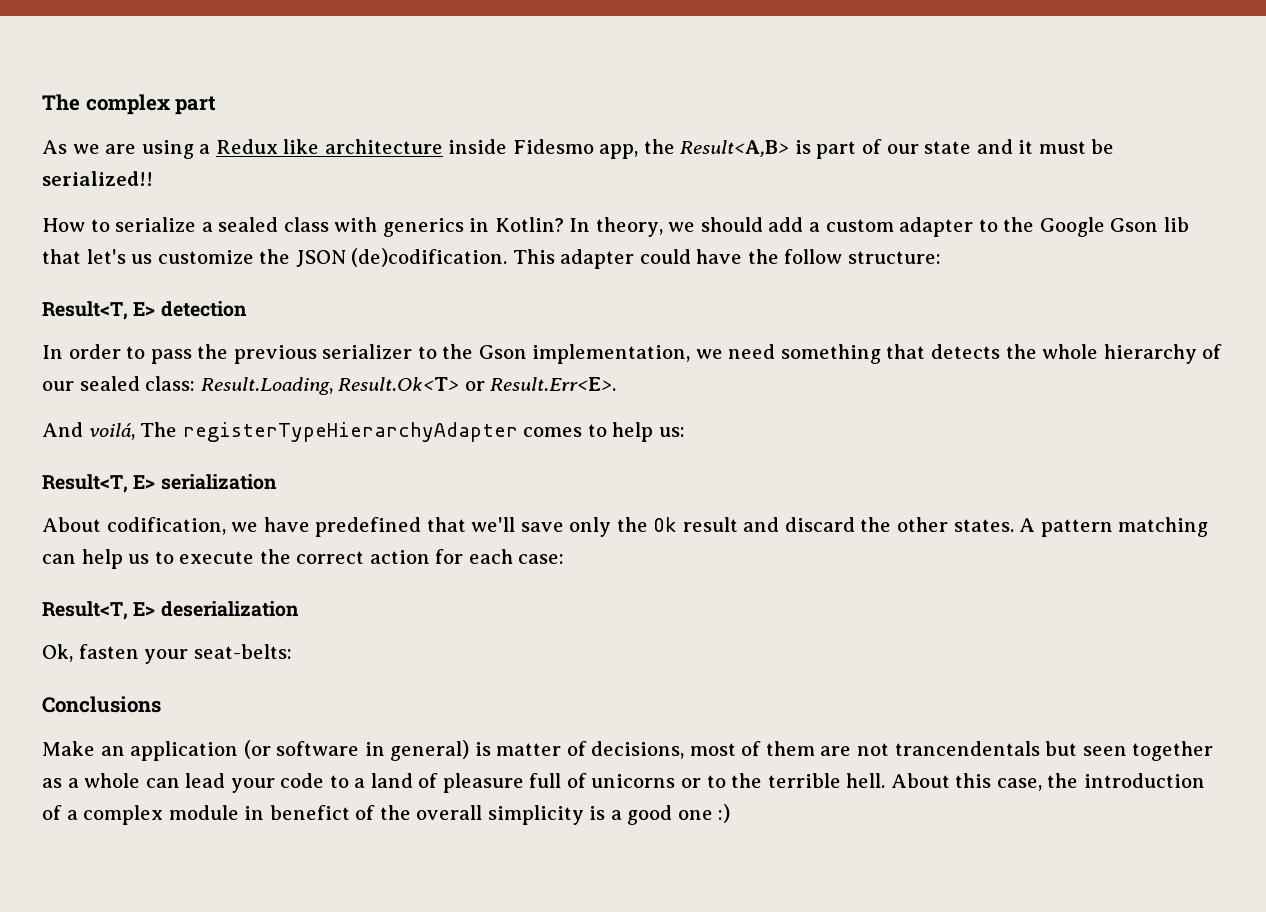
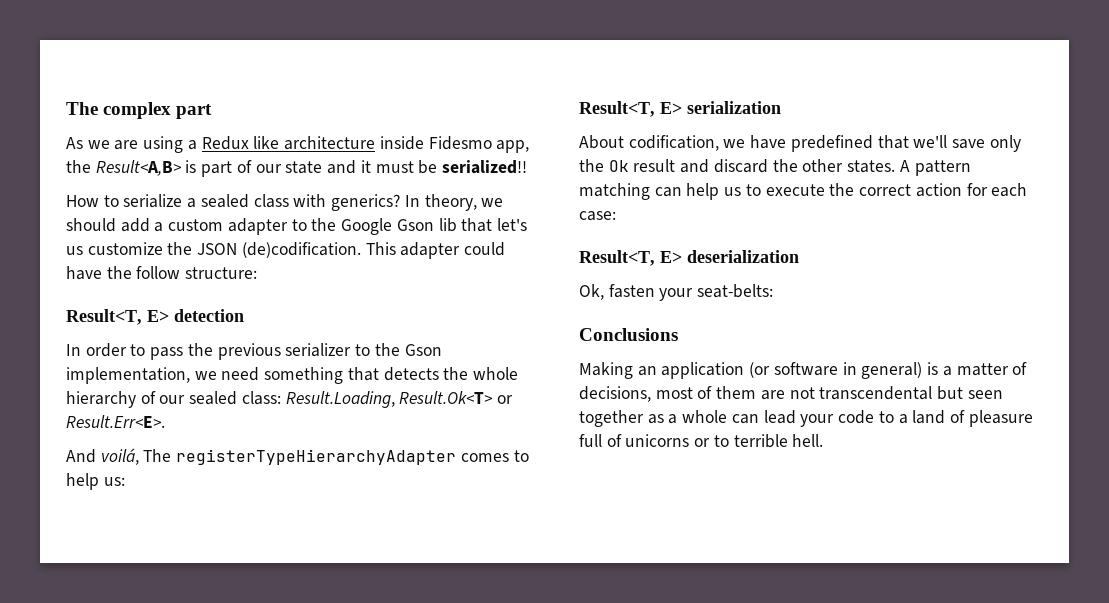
[382,217,564,237] generics in Kotlin? -> [331,194,401,211] generics?
[42,741,95,756] Make -> [579,362,633,379] Making
(491, 749) none -> [942,366,952,376] a
[894,741,1040,756] trancendentals -> [819,386,933,400] transcendental
[731,773,763,788] the -> (729, 441) none
[890,773,1205,791] [42,804,731,825] About this case, the introduction of a complex module in benefict of the overall simplicity is a good one :) -> (824, 440) none

